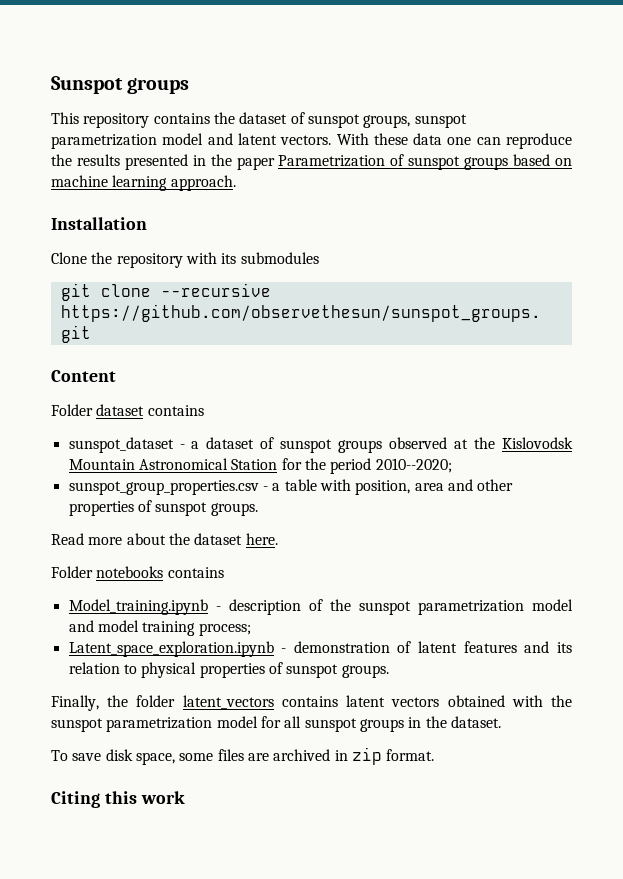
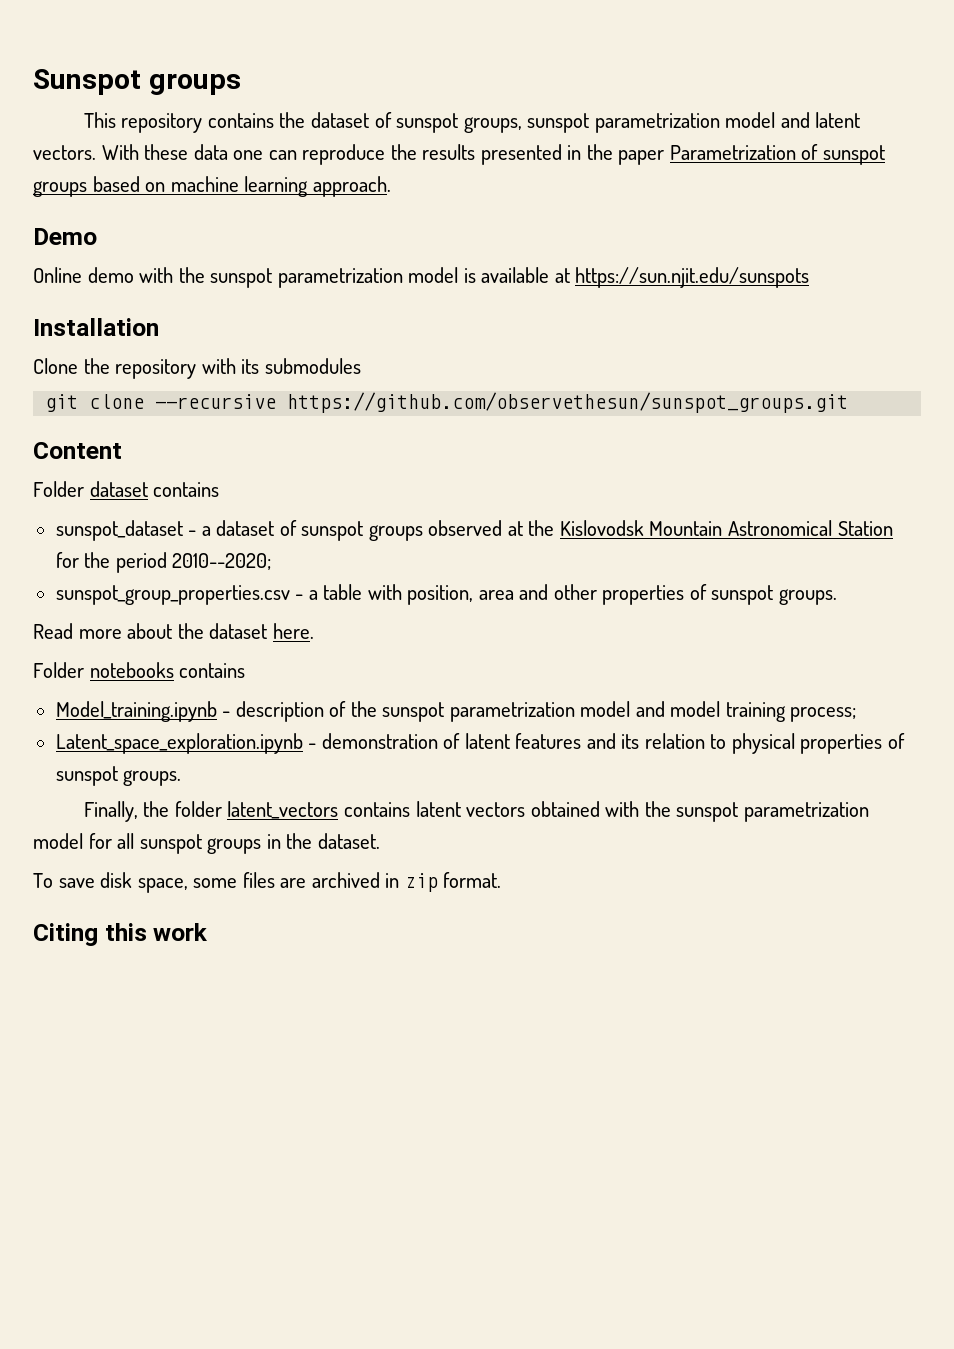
(236, 183) none -> [33,228,97,245] [33,267,810,288] // Demo // Online demo with the sunspot parametrization model is available at https://sun.njit.edu/sunspots

